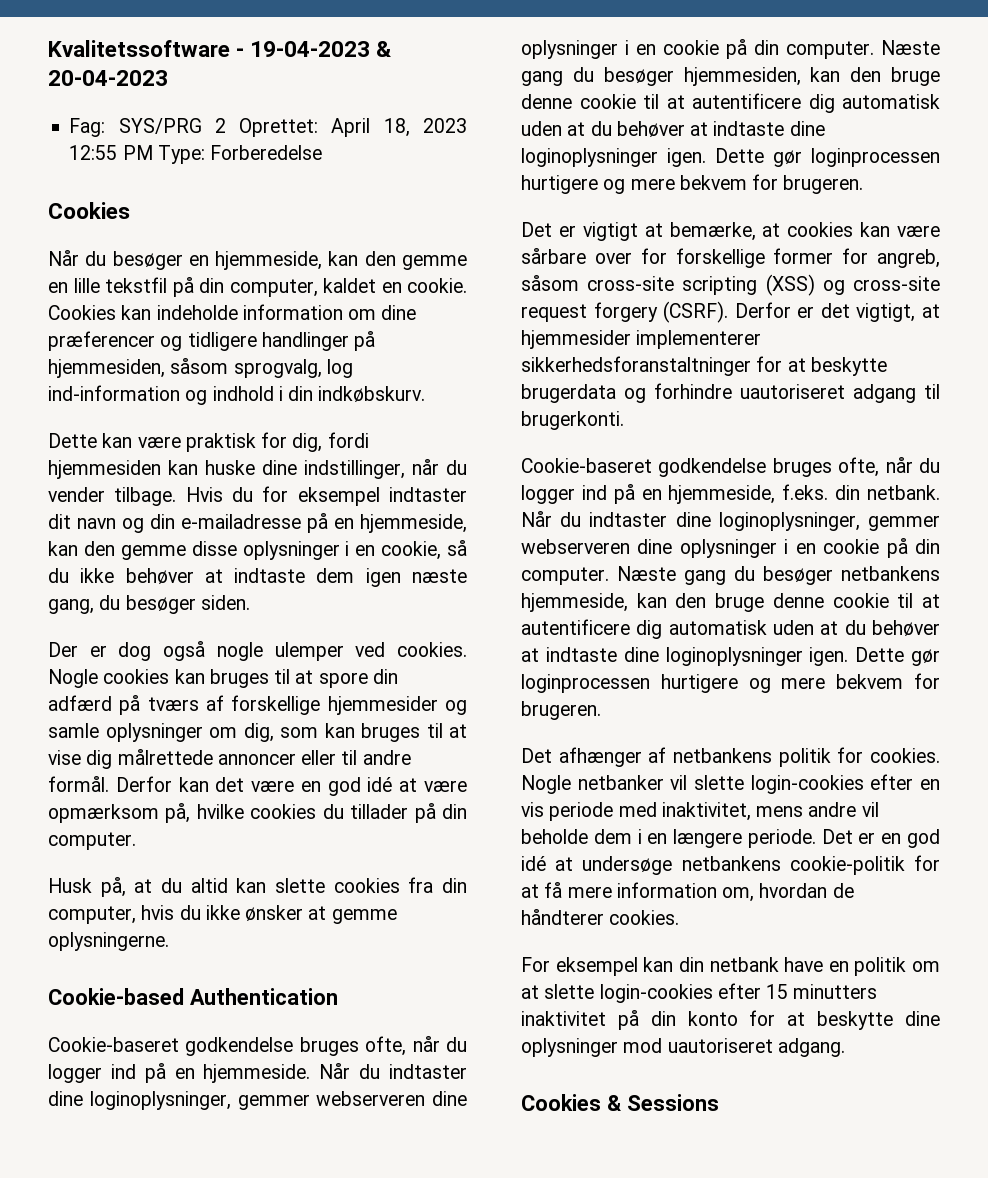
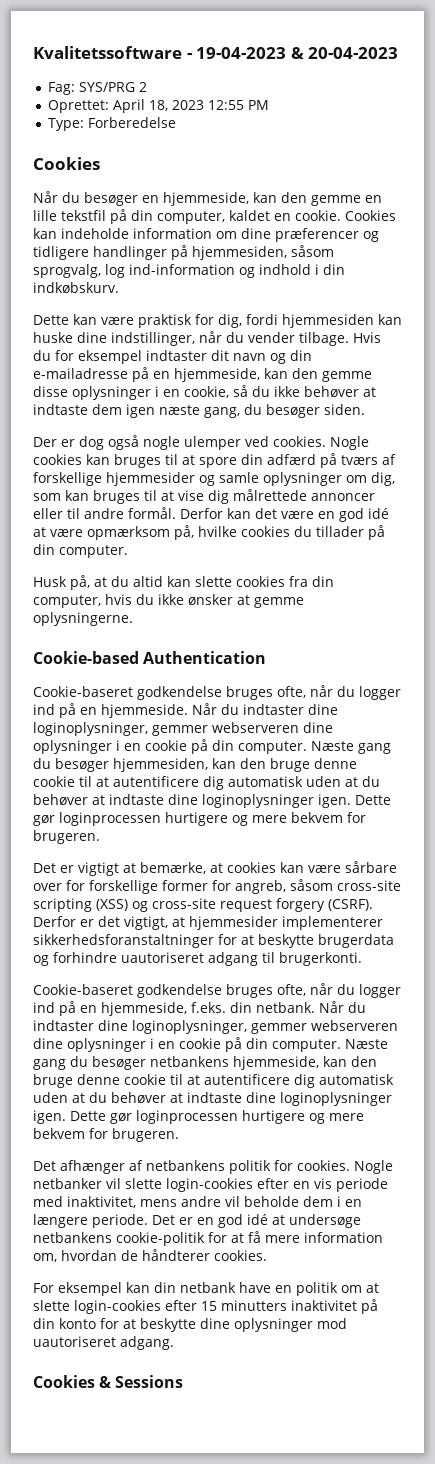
(226, 125) none -> (147, 87) //
(153, 152) none -> (269, 105) //

